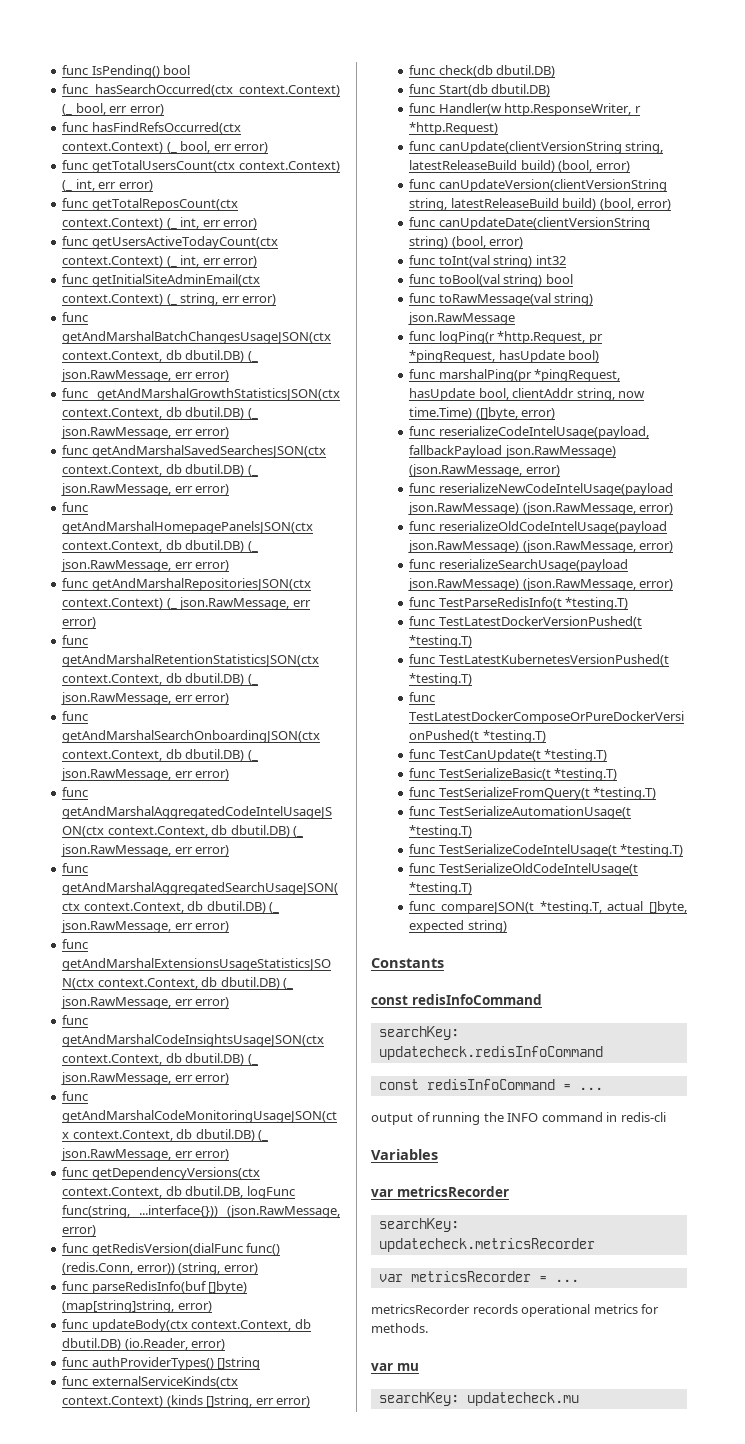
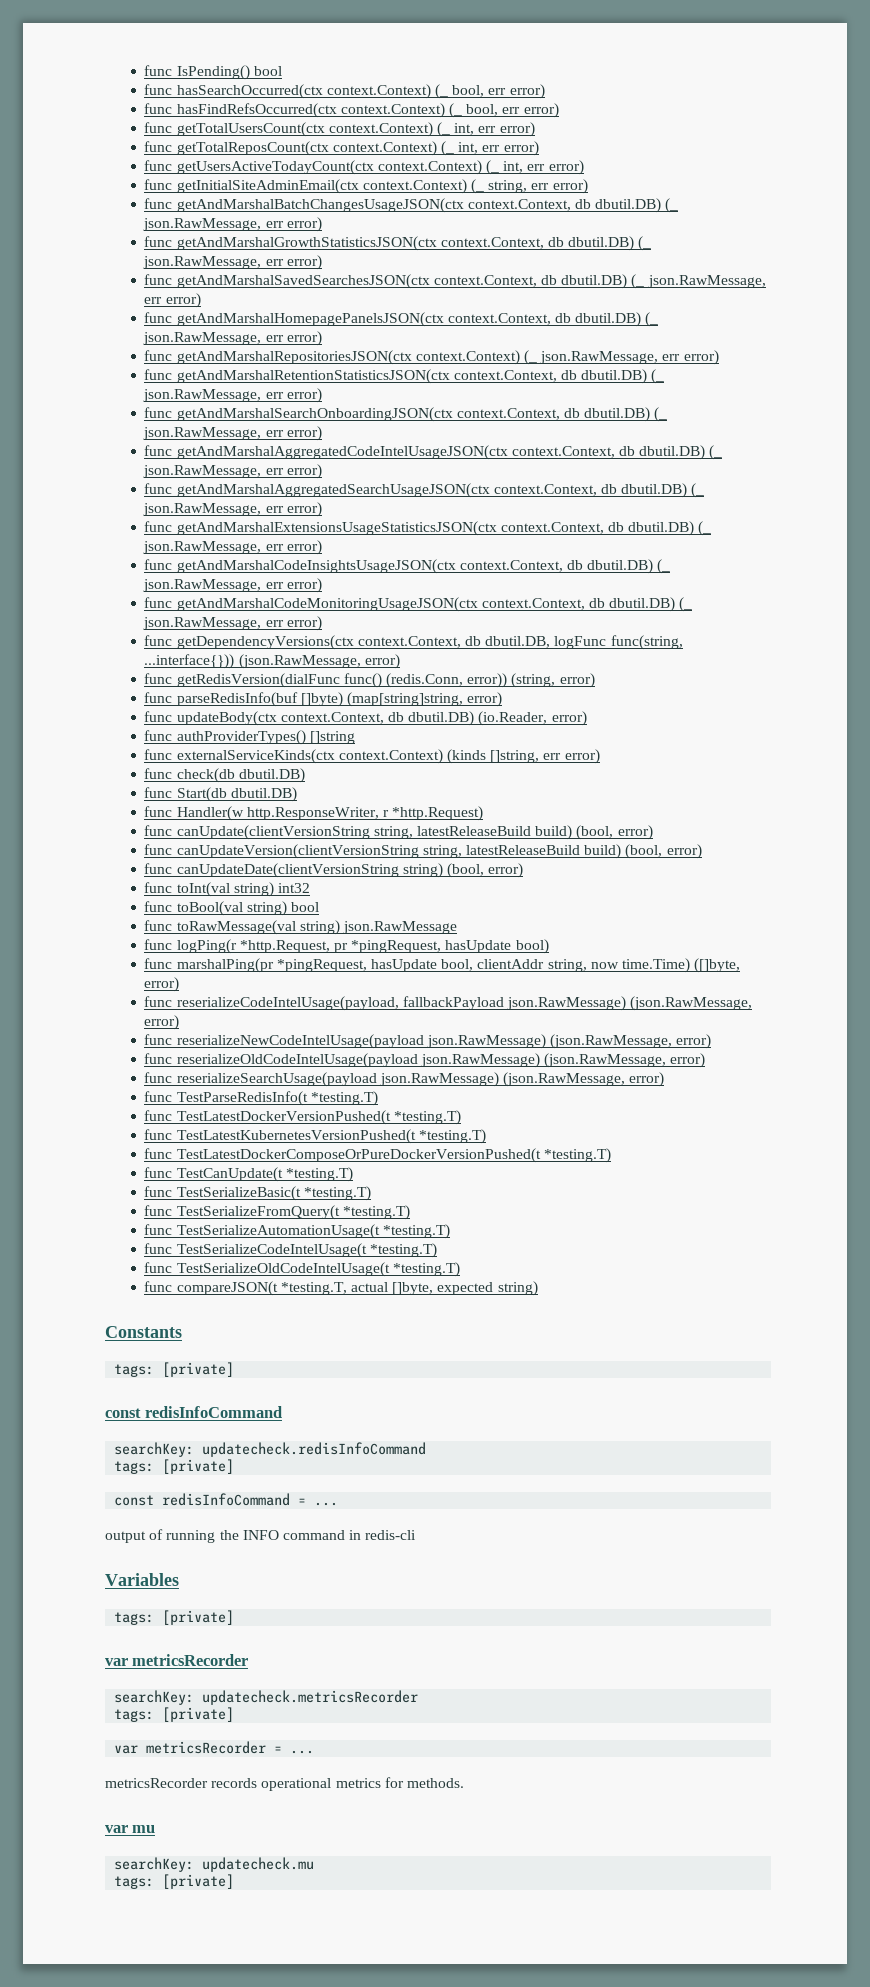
(444, 963) none -> [114,1362,235,1377] // tags: [private]
(603, 1053) none -> [114,1459,235,1474] // tags: [private]
(438, 1154) none -> [114,1610,235,1625] // tags: [private]
(595, 1245) none -> [114,1707,235,1722] // tags: [private]
(579, 1399) none -> [114,1874,235,1889] // tags: [private]

